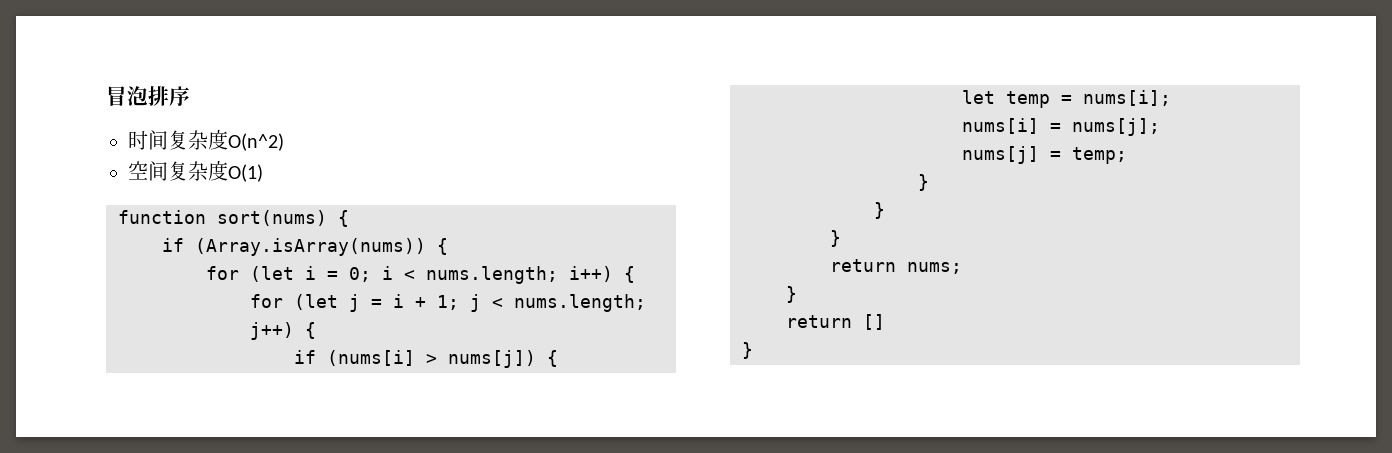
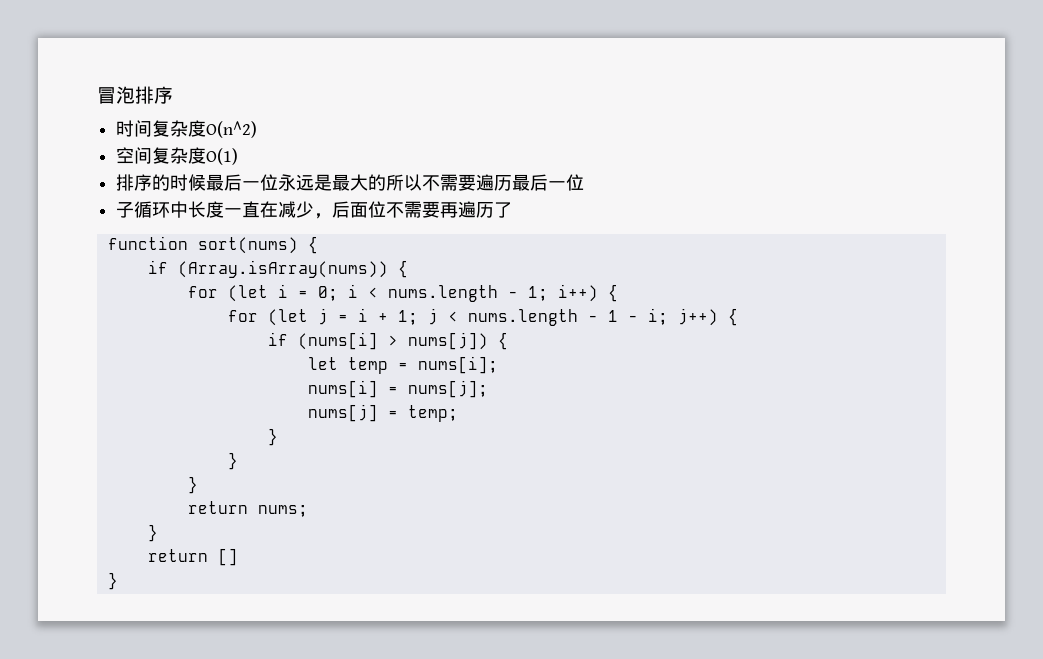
(263, 173) none -> [116,174,585,191] [116,201,513,219] // 排序的时候最后一位永远是最大的所以不需要遍历最后一位 // 子循环中长度一直在减少，后面位不需要再遍历了
[426,266,558,284] nums.length; -> [387,285,548,302] nums.length - 1;
[514,294,646,312] nums.length; -> [467,308,668,326] nums.length - 1 - i;

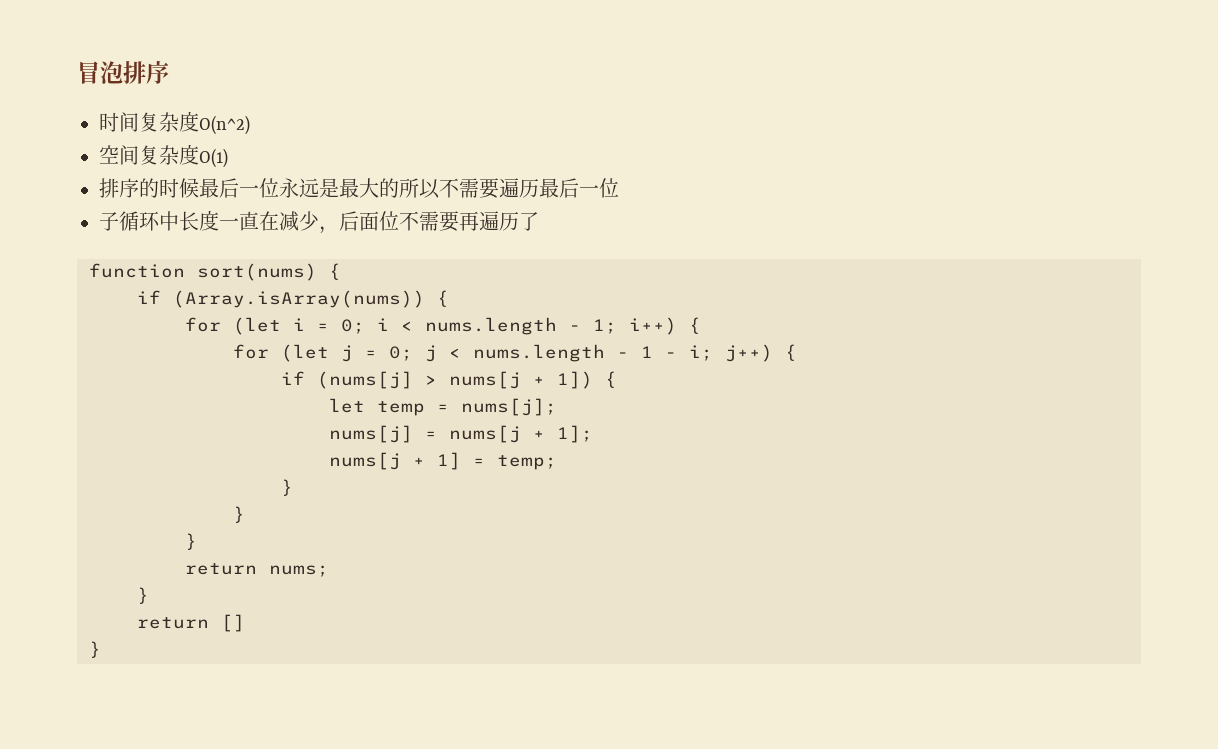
[357,308,418,325] i + 1; -> [389,346,413,361] 0;
[297,332,488,350] (nums[i] > nums[j]) -> [317,371,593,389] (nums[j] > nums[j + 1])
[417,356,498,374] [307,380,398,398] nums[i]; // nums[i] = -> (449, 408) none
(398, 414) none -> [449,425,593,443] [329,452,485,470] nums[j + 1]; // nums[j + 1] =

